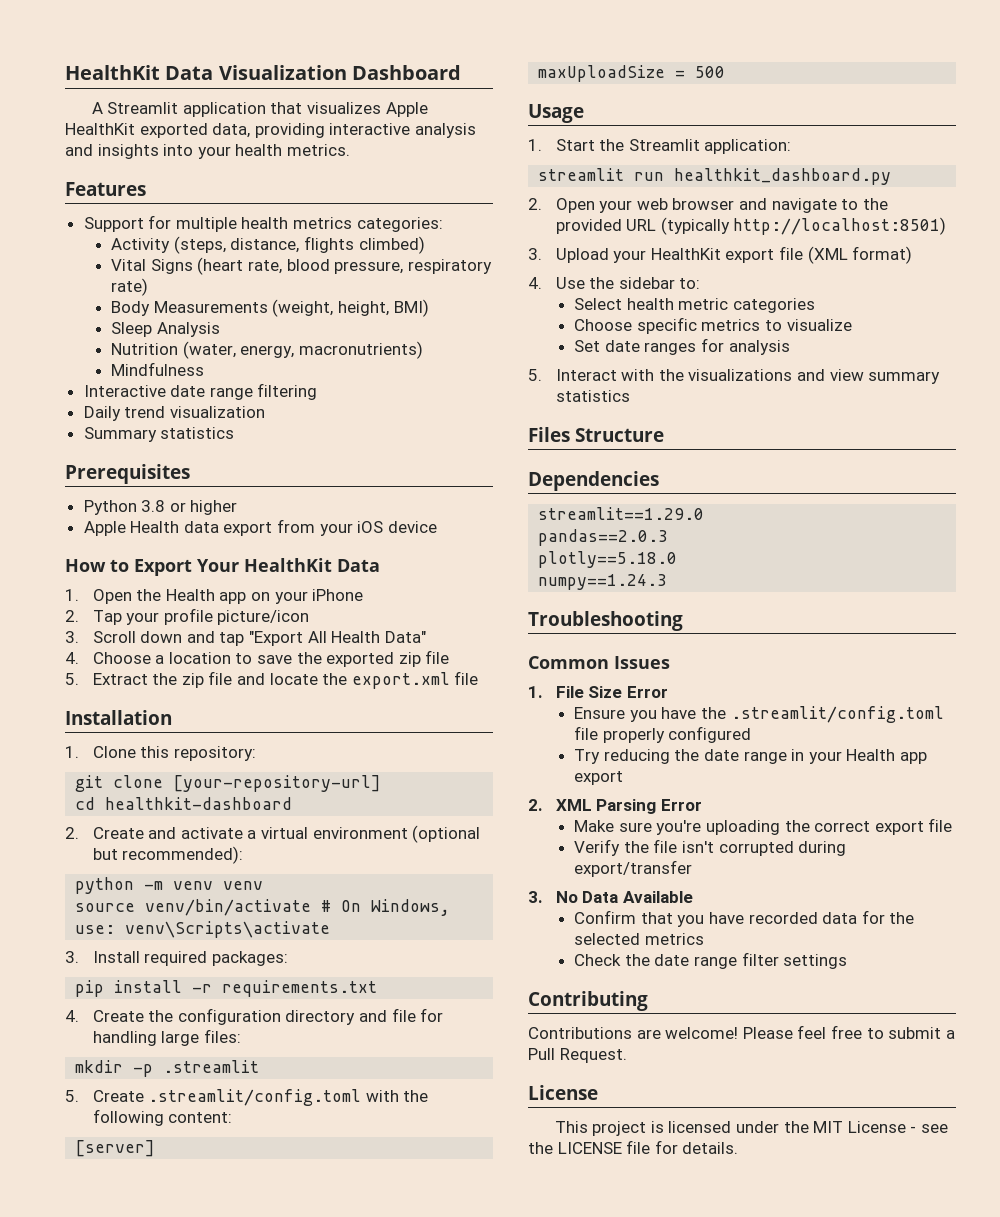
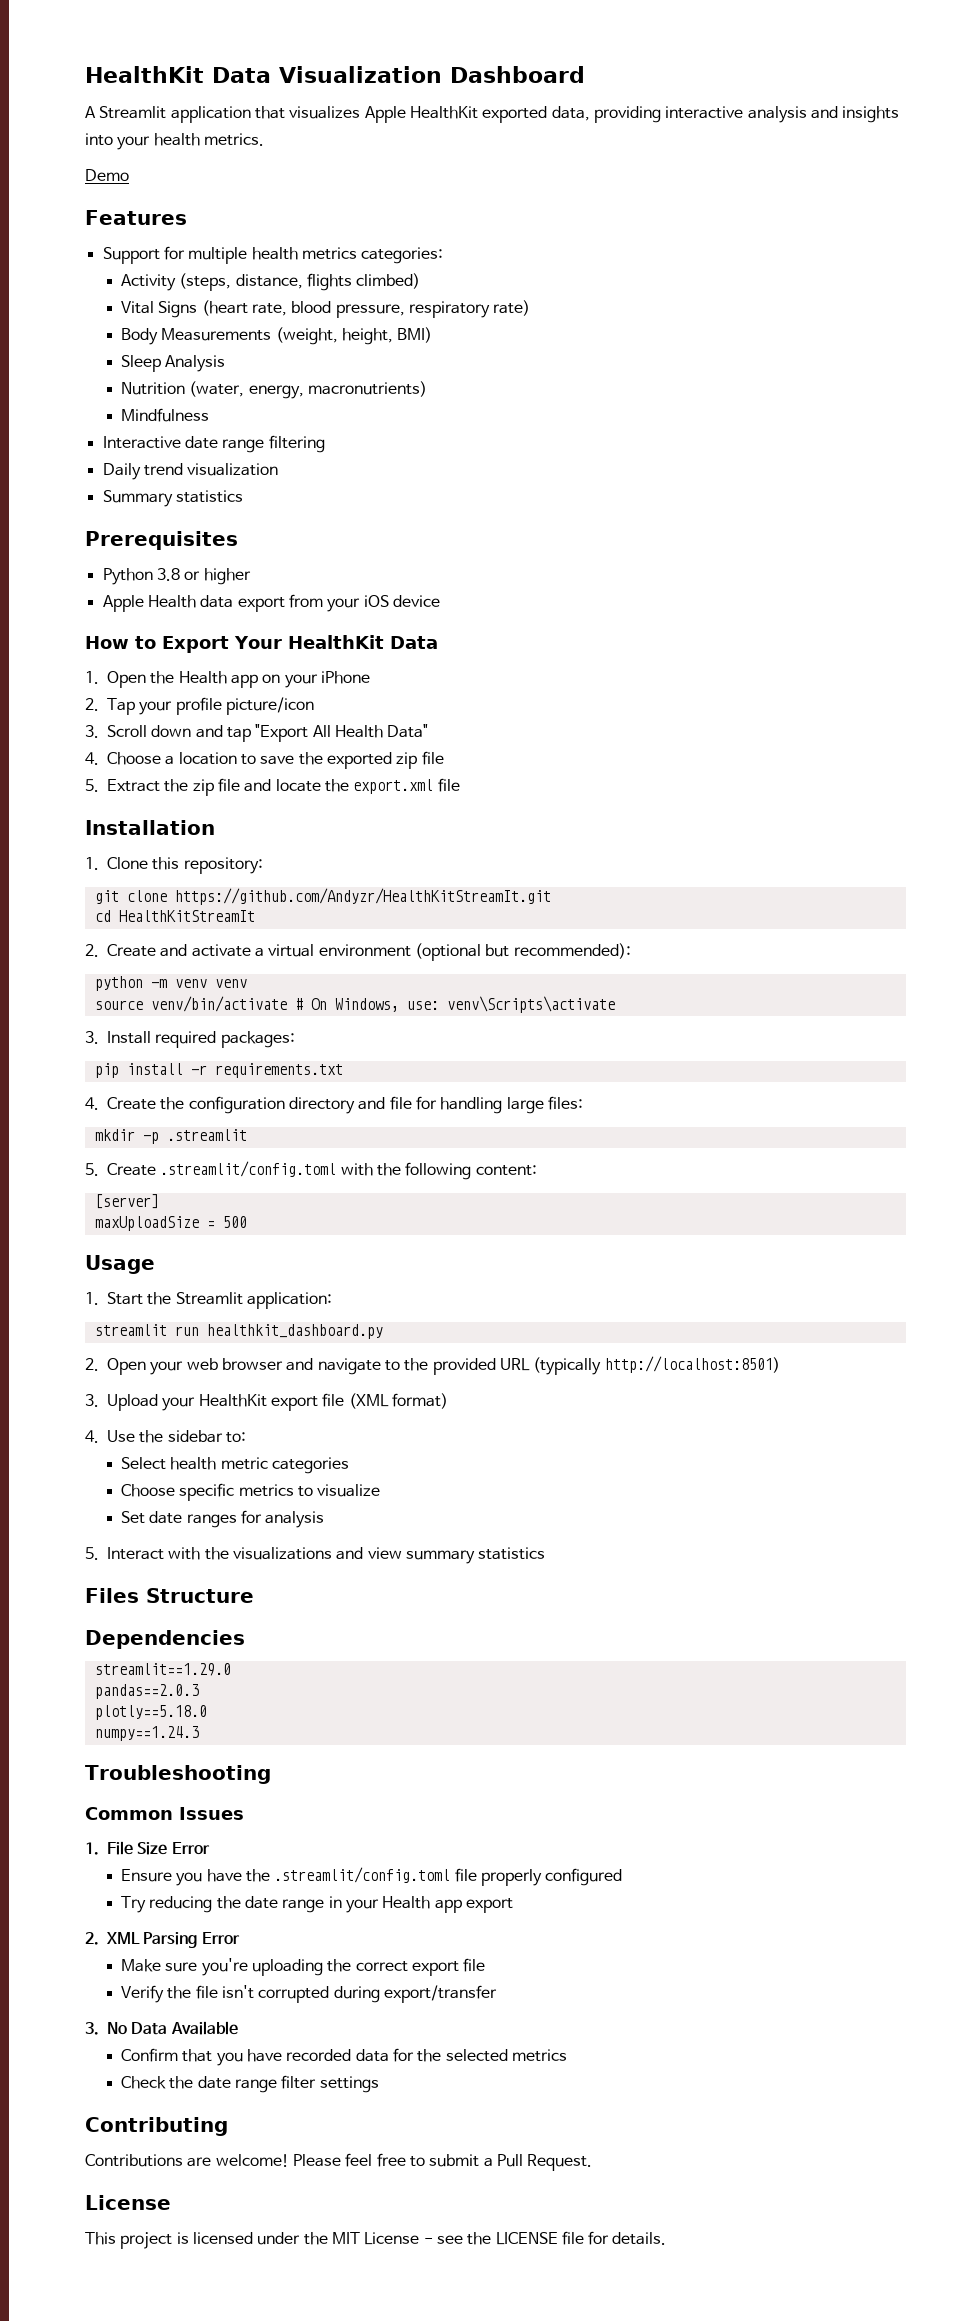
(350, 150) none -> [85,169,129,181] // Demo
[173,775,382,792] [your-repository-url] -> [174,888,551,905] https://github.com/Andyzr/HealthKitStreamIt.git
[105,797,293,810] healthkit-dashboard -> [118,910,255,922] HealthKitStreamIt

